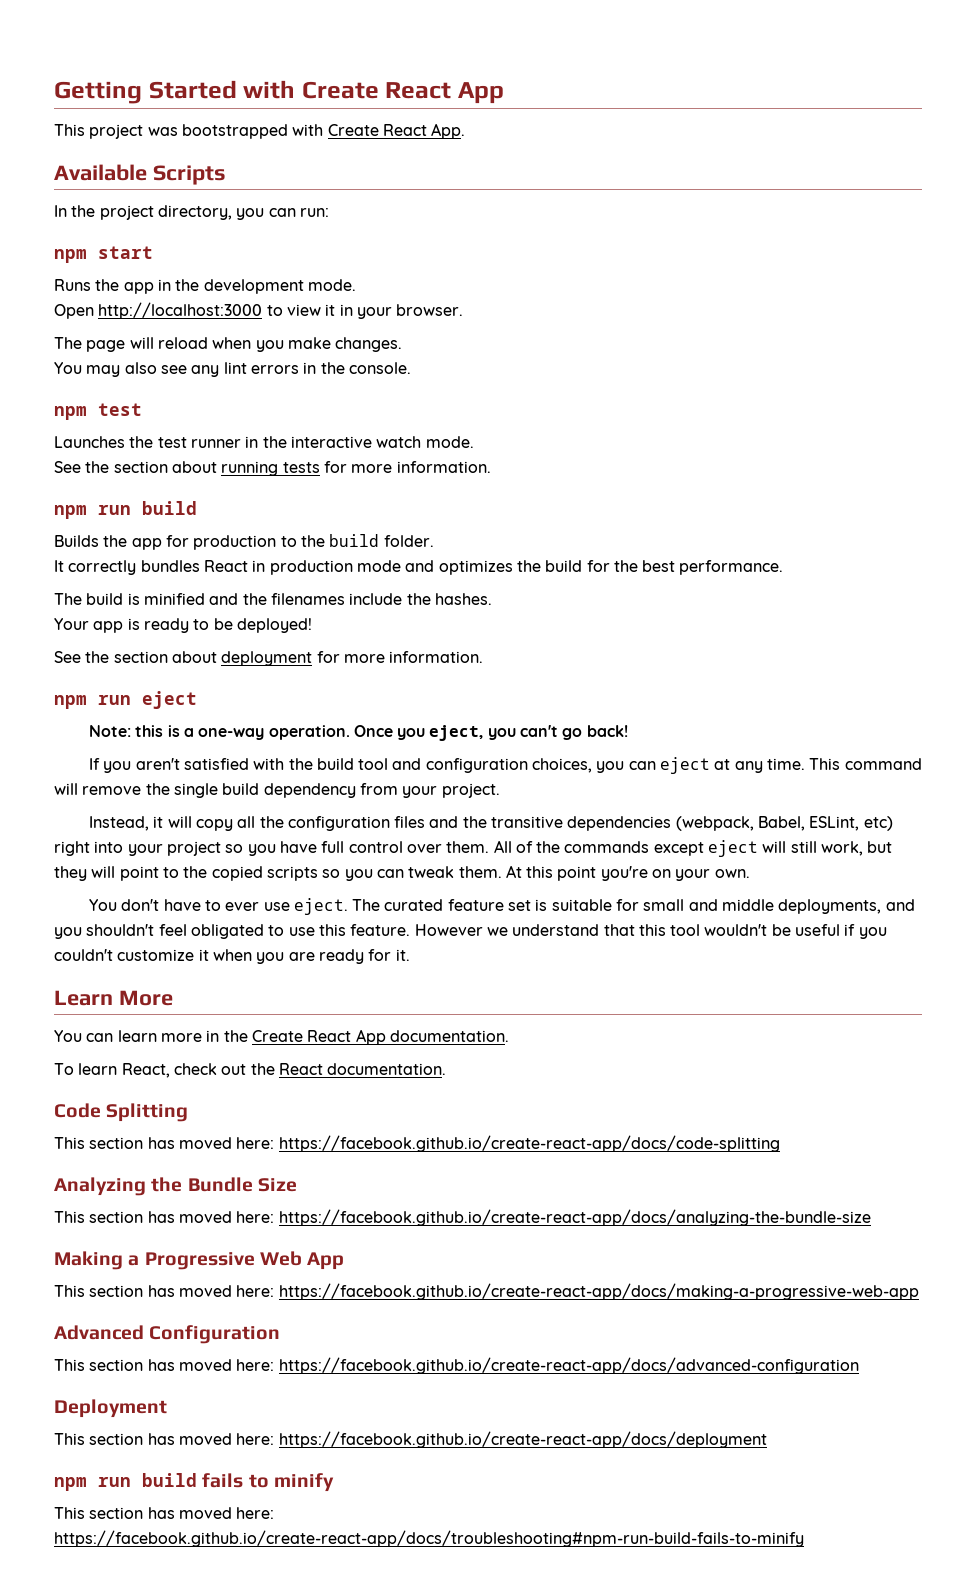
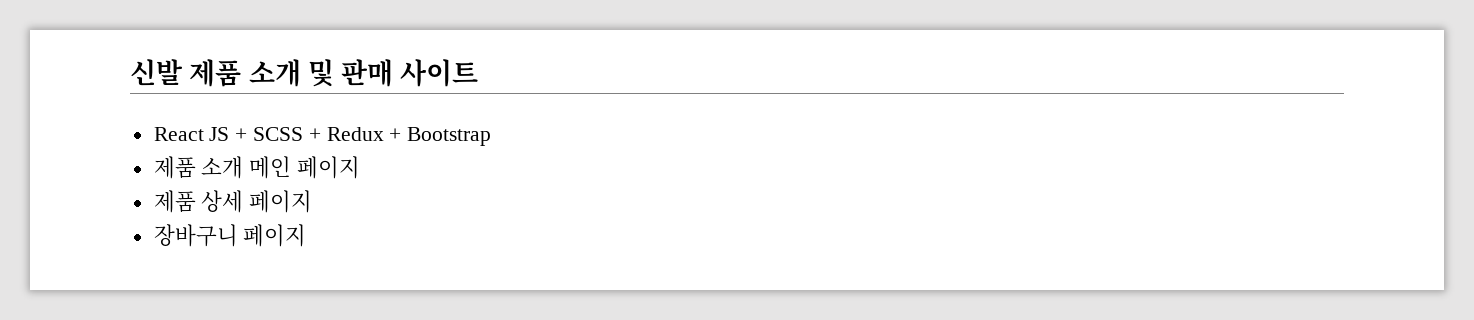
[54,80,505,104] [54,123,466,139] [54,164,226,185] [54,205,329,220] [54,246,153,263] [54,279,356,294] [54,302,464,319] [54,337,403,352] [54,362,411,377] [54,403,142,420] [54,436,474,448] [54,461,491,476] [54,501,197,519] [54,534,434,550] [54,560,784,575] [54,593,492,605] [54,618,312,633] [54,651,484,666] [54,691,197,709] [88,725,628,741] [88,757,922,774] [54,783,500,798] [88,816,893,831] [54,840,893,857] [54,865,750,881] [88,898,915,915] [54,924,887,939] [54,949,410,964] [54,990,173,1006] [54,1029,509,1045] [54,1063,447,1078] [54,1103,189,1122] [54,1135,780,1152] [54,1177,297,1196] [54,1209,871,1226] [54,1251,345,1270] [54,1283,919,1300] [54,1325,281,1344] [54,1357,859,1374] [54,1399,167,1418] [54,1431,767,1448] [54,1473,334,1492] [54,1507,275,1519] [54,1530,804,1547] Getting Started with Create React App // This project was bootstrapped with Create React App. // Available Scripts // In the project directory, you can run: // npm start // Runs the app in the development mode. // Open http://localhost:3000 to view it in your browser. // The page will reload when you make changes. // You may also see any lint errors in the console. // npm test // Launches the test runner in the interactive watch mode. // See the section about running tests for more information. // npm run build // Builds the app for production to the build folder. // It correctly bundles React in production mode and optimizes the build for the best performance. // The build is minified and the filenames include the hashes. // Your app is ready to be deployed! // See the section about deployment for more information. // npm run eject // Note: this is a one-way operation. Once you eject, you can't go back! // If you aren't satisfied with the build tool and configuration choices, you can eject at any time. This command will remove the single build dependency from your project. // Instead, it will copy all the configuration files and the transitive dependencies (webpack, Babel, ESLint, etc) right into your project so you have full control over them. All of the commands except eject will still work, but they will point to the copied scripts so you can tweak them. At this point you're on your own. // You don't have to ever use eject. The curated feature set is suitable for small and middle deployments, and you shouldn't feel obligated to use this feature. However we understand that this tool wouldn't be useful if you couldn't customize it when you are ready for it. // Learn More // You can learn more in the Create React App documentation. // To learn React, check out the React documentation. // Code Splitting // This section has moved here: https://facebook.github.io/create-react-app/docs/code-splitting // Analyzing the Bundle Size // This section has moved here: https://facebook.github.io/create-react-app/docs/analyzing-the-bundle-size // Making a Progressive Web App // This section has moved here: https://facebook.github.io/create-react-app/docs/making-a-progressive-web-app // Advanced Configuration // This section has moved here: https://facebook.github.io/create-react-app/docs/advanced-configuration // Deployment // This section has moved here: https://facebook.github.io/create-react-app/docs/deployment // npm run build fails to minify // This section has moved here: https://facebook.github.io/create-react-app/docs/troubleshooting#npm-run-build-fails-to-minify -> [130,59,479,87] [153,127,492,146] [153,156,361,179] [153,190,313,213] [153,224,307,247] 신발 제품 소개 및 판매 사이트 // React JS + SCSS + Redux + Bootstrap // 제품 소개 메인 페이지 // 제품 상세 페이지 // 장바구니 페이지

